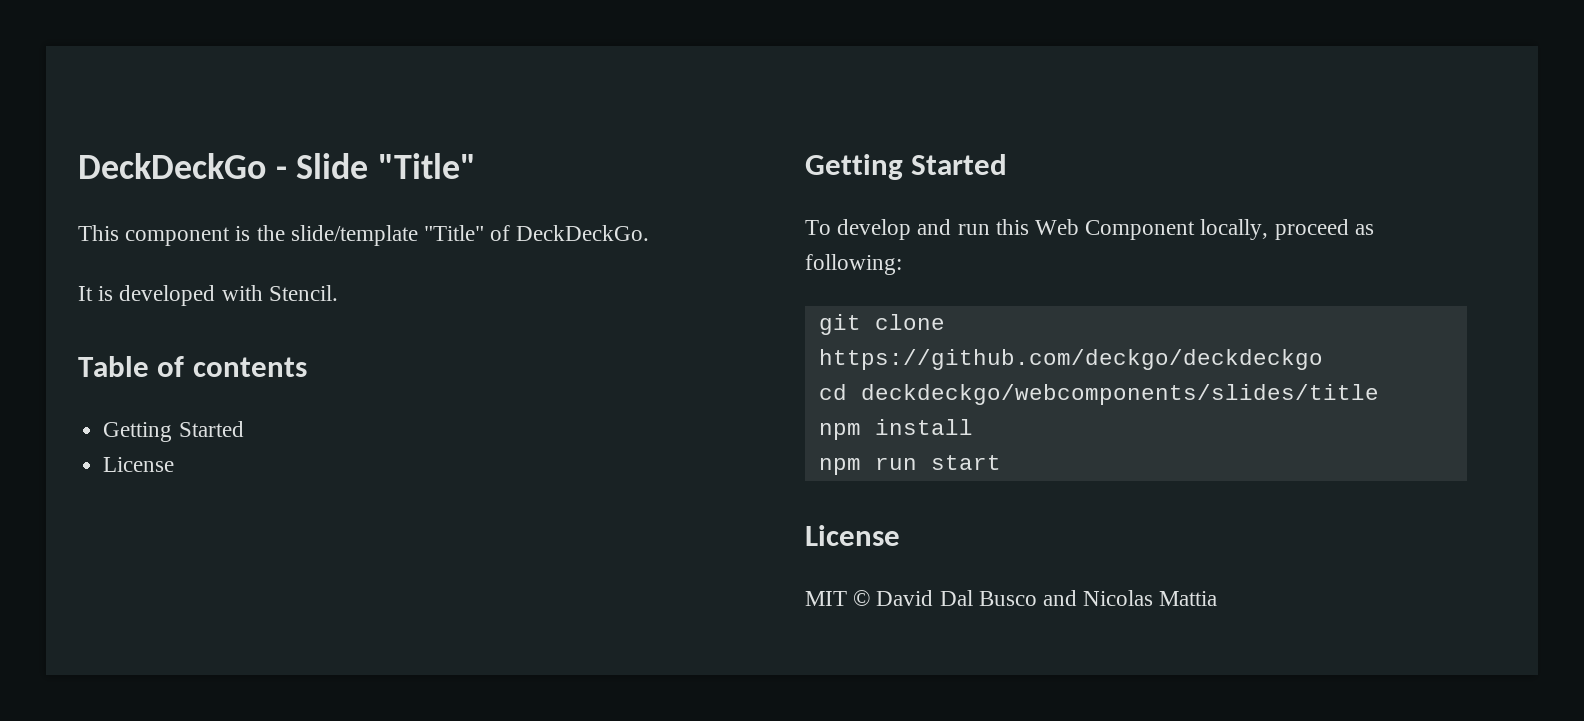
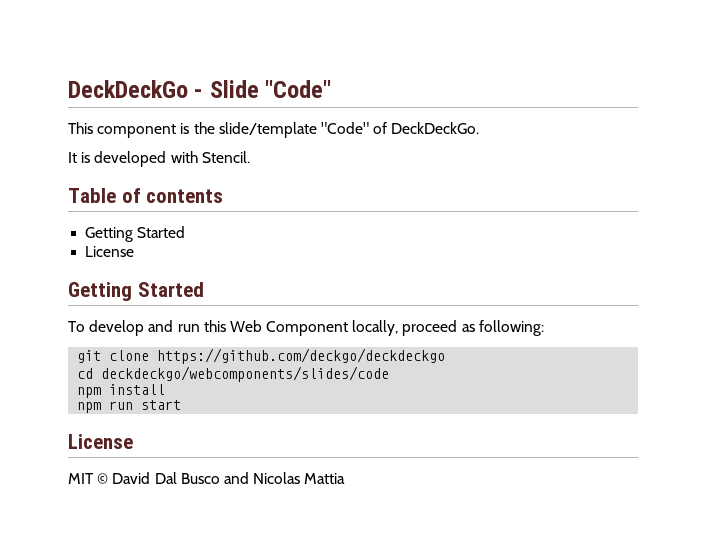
[378,153,477,179] "Title" -> [265,80,332,98] "Code"
[424,225,485,241] "Title" -> [320,122,369,134] "Code"
[860,384,1379,405] deckdeckgo/webcomponents/slides/title -> [101,366,390,382] deckdeckgo/webcomponents/slides/code

